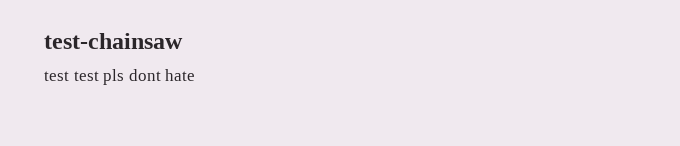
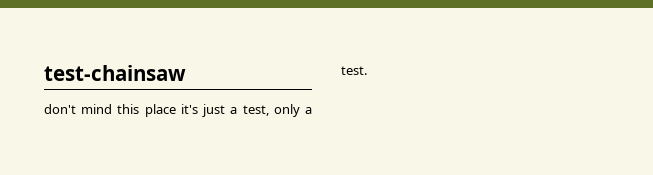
[44,69,196,85] test test pls dont hate -> [44,104,313,117] [341,66,367,75] don't mind this place it's just a test, only a test.

